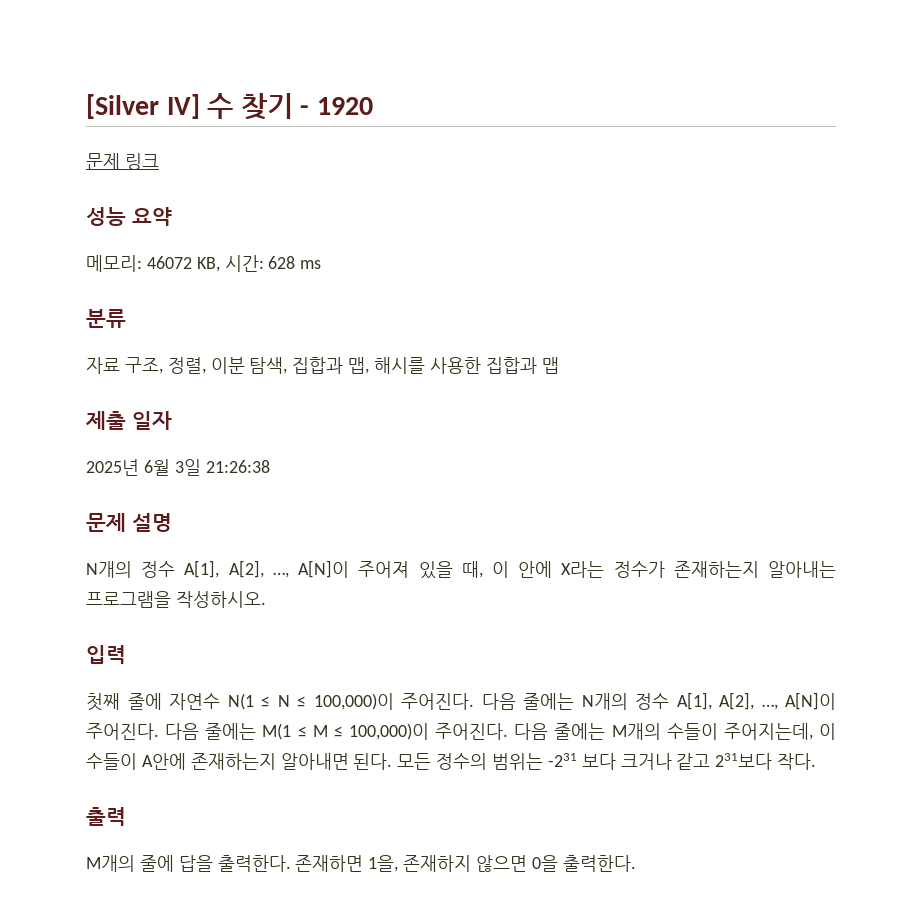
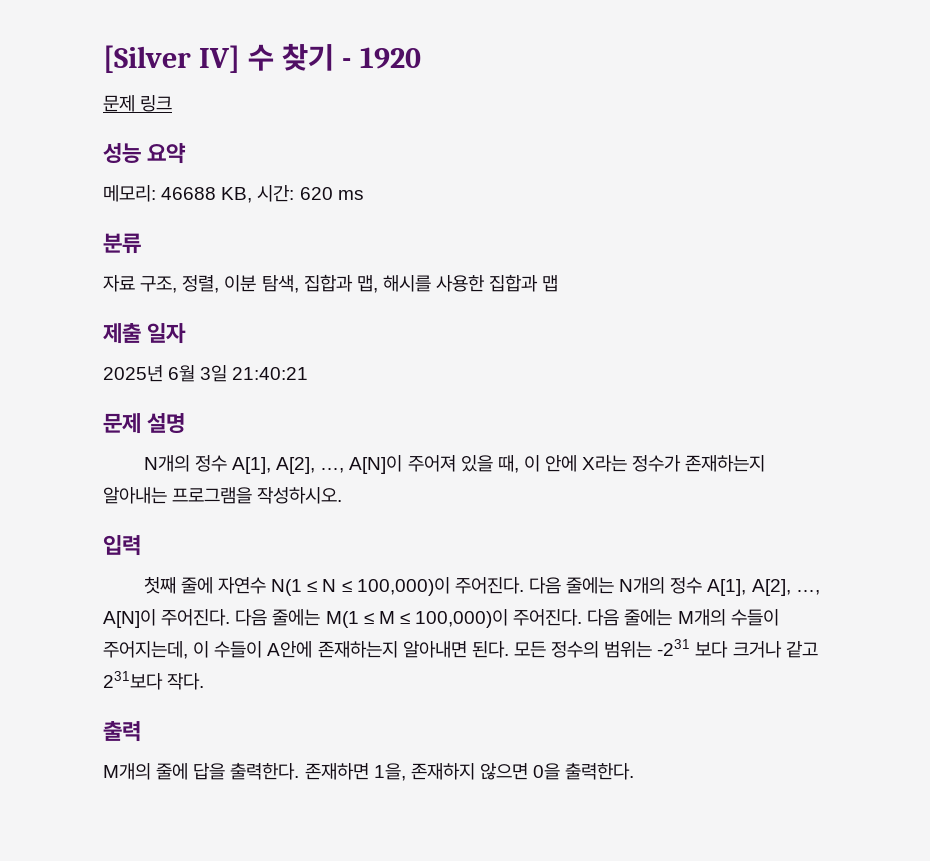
[146,256,192,269] 46072 -> [161,187,217,200] 46688
[268,256,296,269] 628 -> [299,187,333,200] 620
[205,460,270,473] 21:26:38 -> [232,367,309,380] 21:40:21

